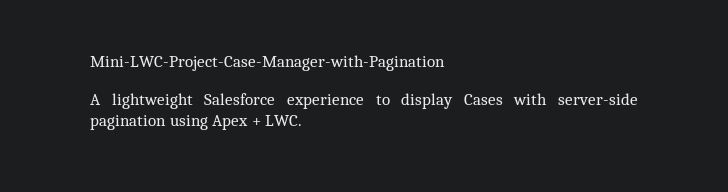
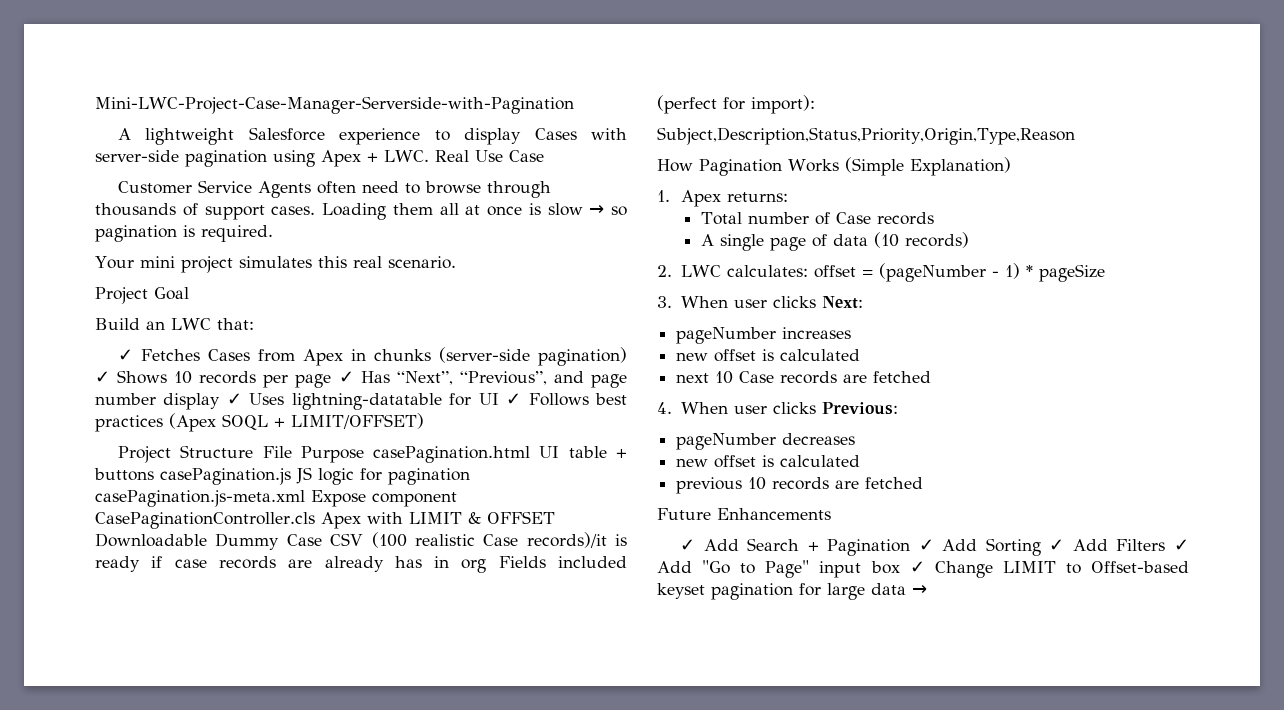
[90,55,445,71] Mini-LWC-Project-Case-Manager-with-Pagination -> [95,96,574,114] Mini-LWC-Project-Case-Manager-Serverside-with-Pagination
(303, 120) none -> [434,150,544,162] [117,180,551,198] [95,203,627,220] [95,225,273,242] [95,256,456,273] [95,287,189,304] [95,318,254,330] [117,347,627,366] [95,370,627,388] [95,393,628,410] [95,413,424,432] [117,445,627,463] [94,467,470,485] [95,490,457,507] [95,511,555,529] [95,532,627,550] [95,556,627,573] [657,95,815,114] [657,127,1075,145] [657,157,1011,176] [657,190,789,207] [700,212,934,225] [700,232,969,251] [657,263,1106,282] [657,296,864,309] [676,327,852,344] [676,349,861,362] [676,371,932,384] [657,402,899,415] [676,433,856,450] [676,455,861,468] [676,477,924,494] [657,508,831,520] [679,538,1189,556] [657,560,1189,578] [657,583,927,600] Real Use Case // Customer Service Agents often need to browse through thousands of support cases. Loading them all at once is slow → so pagination is required. // Your mini project simulates this real scenario. // Project Goal // Build an LWC that: // ✓ Fetches Cases from Apex in chunks (server-side pagination) ✓ Shows 10 records per page ✓ Has “Next”, “Previous”, and page number display ✓ Uses lightning-datatable for UI ✓ Follows best practices (Apex SOQL + LIMIT/OFFSET) // Project Structure File Purpose casePagination.html UI table + buttons casePagination.js JS logic for pagination casePagination.js-meta.xml Expose component CasePaginationController.cls Apex with LIMIT & OFFSET Downloadable Dummy Case CSV (100 realistic Case records)/it is ready if case records are already has in org Fields included (perfect for import): // Subject,Description,Status,Priority,Origin,Type,Reason // How Pagination Works (Simple Explanation) // 1. Apex returns: // Total number of Case records // A single page of data (10 records) // 2. LWC calculates: offset = (pageNumber - 1) * pageSize // 3. When user clicks Next: // pageNumber increases // new offset is calculated // next 10 Case records are fetched // 4. When user clicks Previous: // pageNumber decreases // new offset is calculated // previous 10 records are fetched // Future Enhancements // ✓ Add Search + Pagination ✓ Add Sorting ✓ Add Filters ✓ Add "Go to Page" input box ✓ Change LIMIT to Offset-based keyset pagination for large data →

